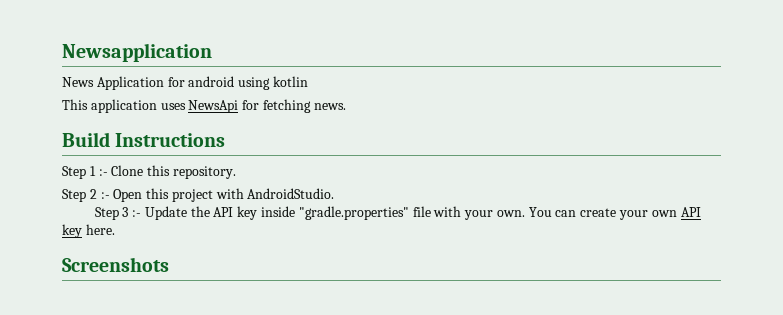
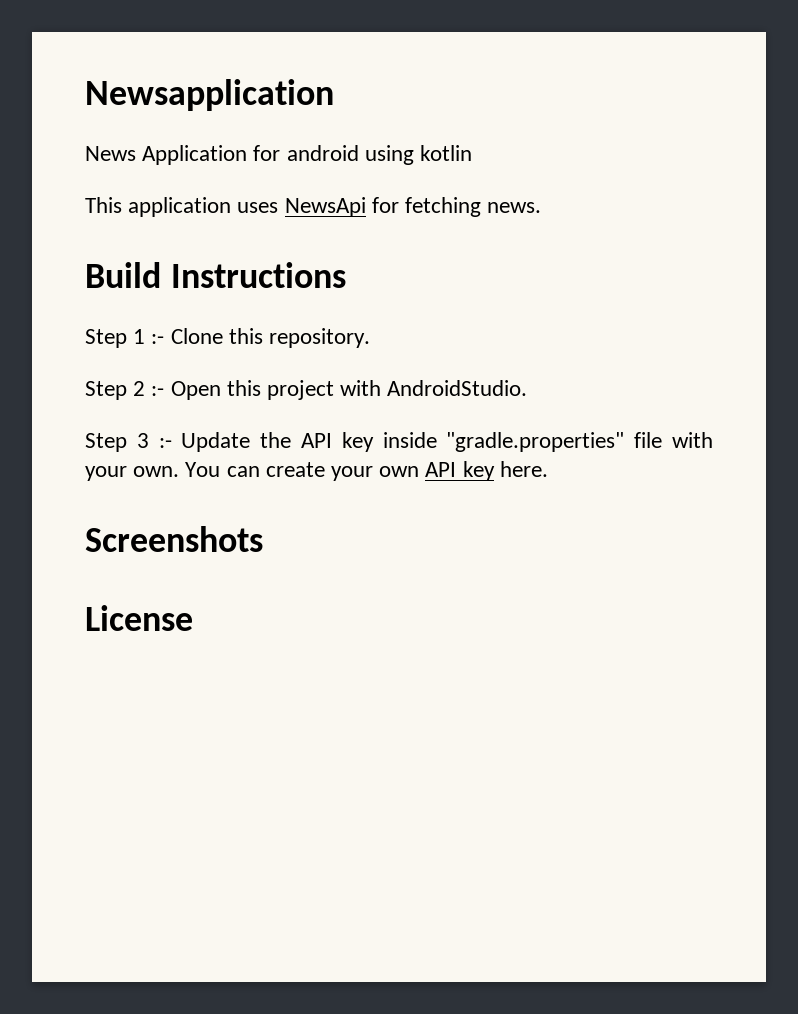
(169, 264) none -> [85,605,193,631] // License

